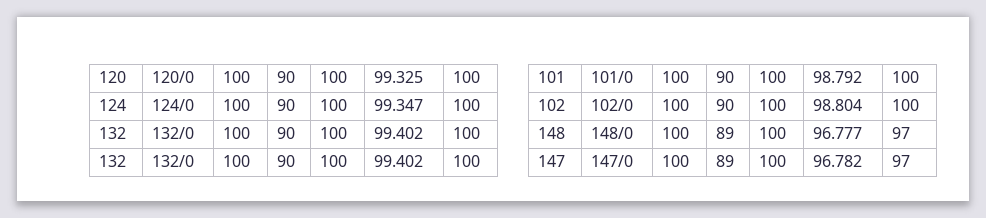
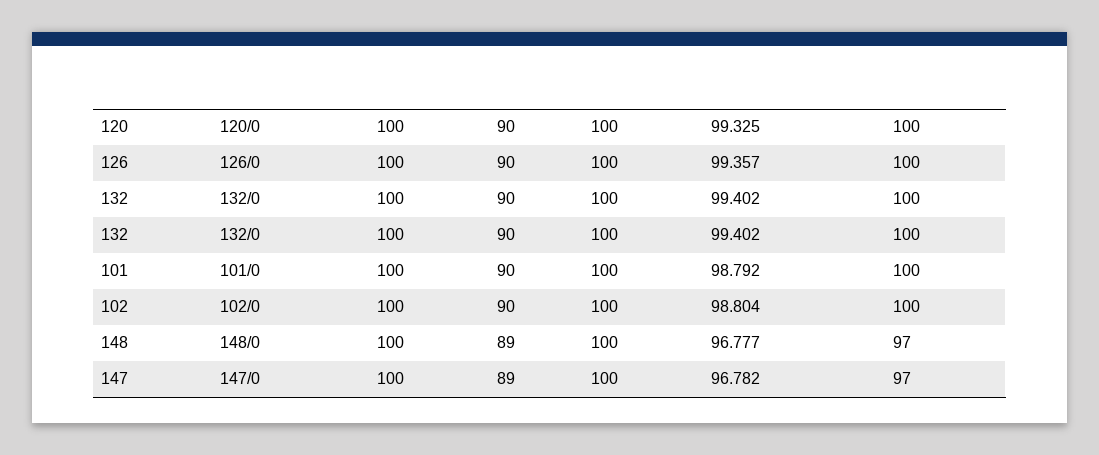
[99,99,127,111] [152,99,195,111] [223,99,251,111] [277,99,296,111] [320,99,348,111] [374,99,424,111] 124 | 124/0 | 100 | 90 | 100 | 99.347 -> [100,156,128,168] [219,156,260,168] [376,156,404,168] [496,156,515,168] [590,156,618,168] [710,156,760,168] 126 | 126/0 | 100 | 90 | 100 | 99.357

